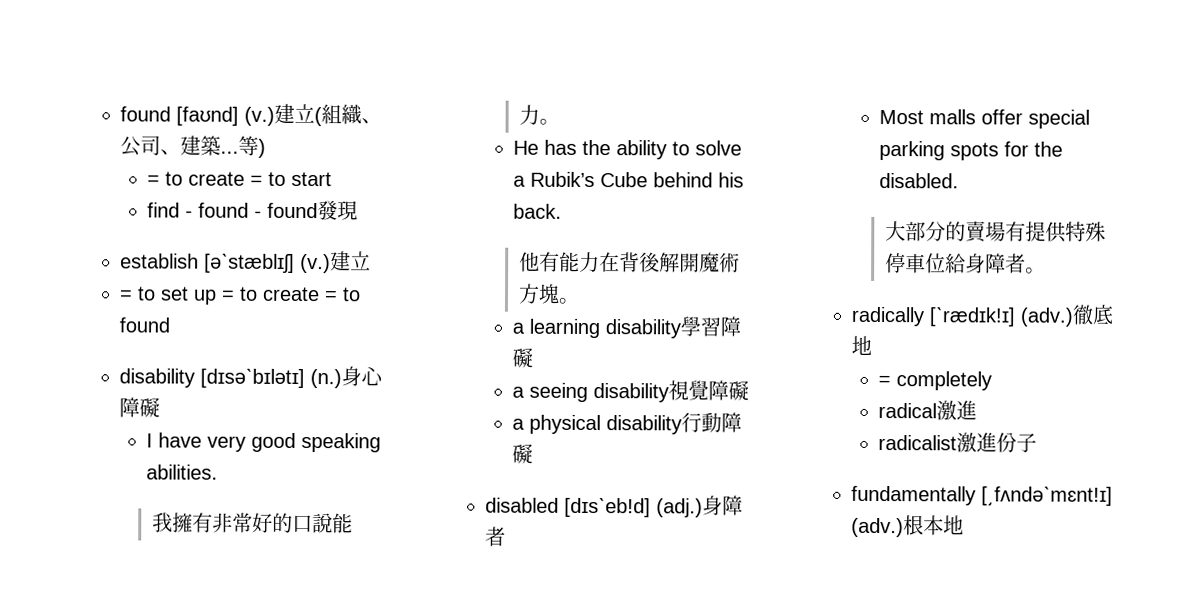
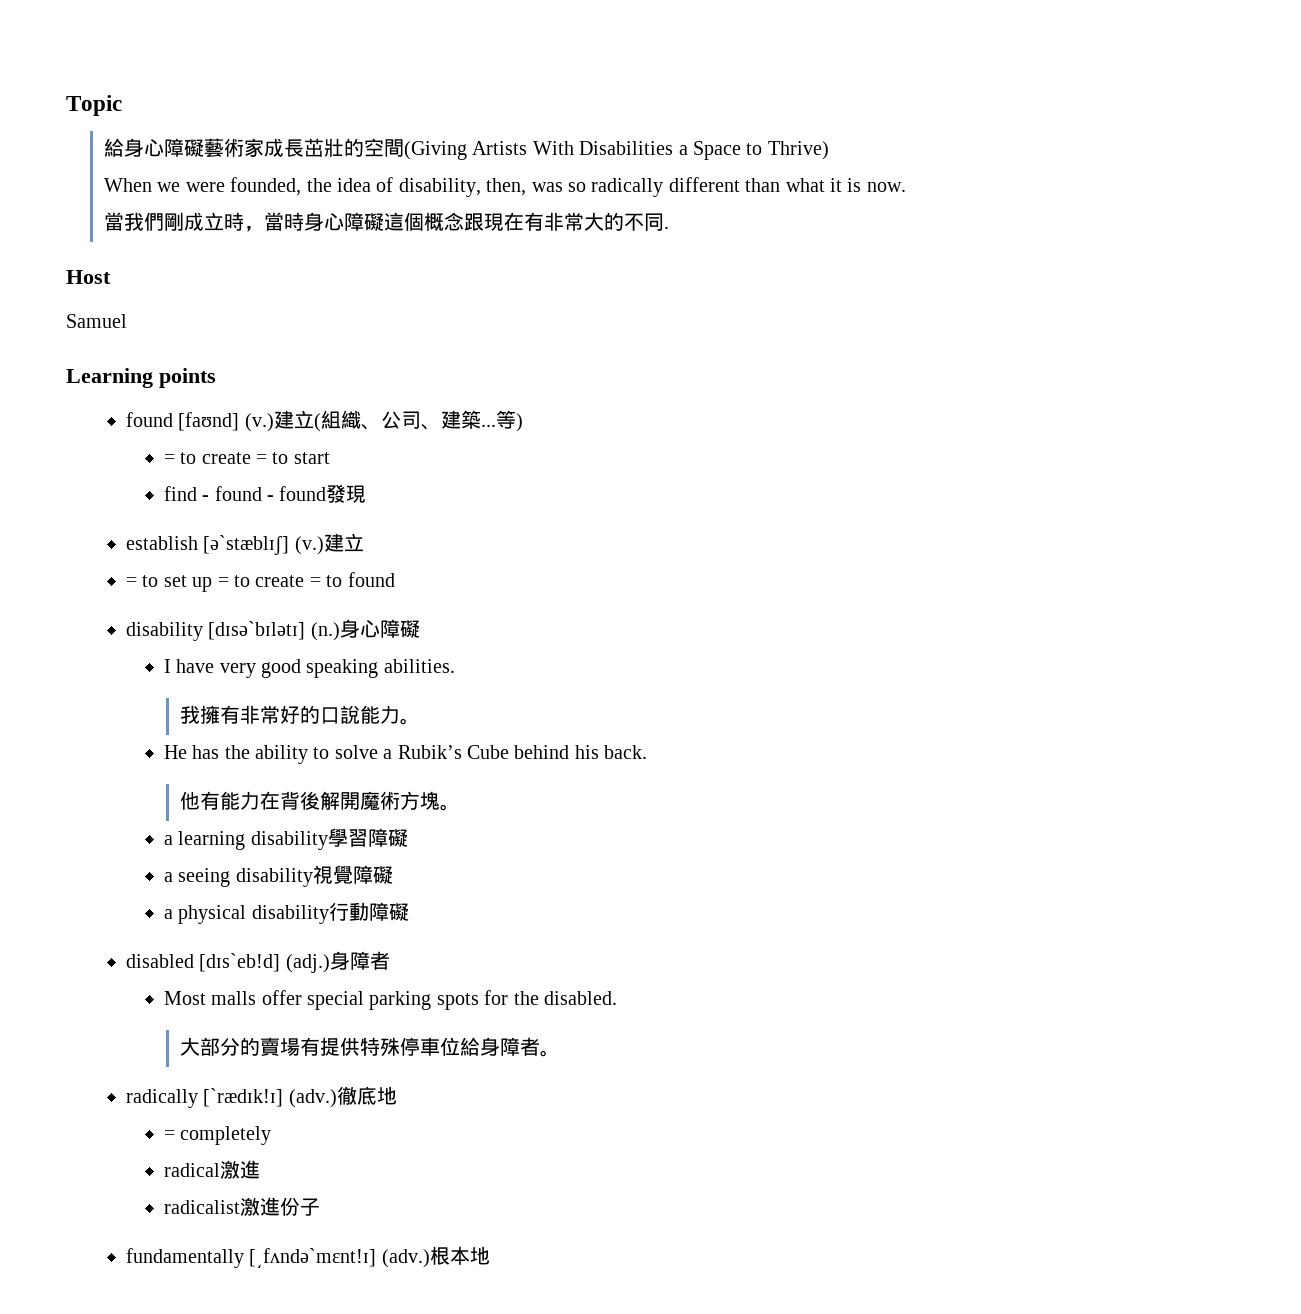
(119, 114) none -> [66,95,122,116] [103,138,829,160] [103,177,906,197] [103,212,669,232] [66,270,111,284] [66,314,127,328] [66,368,216,388] Topic // 給身心障礙藝術家成長茁壯的空間(Giving Artists With Disabilities a Space to Thrive) // When we were founded, the idea of disability, then, was so radically different than what it is now. // 當我們剛成立時，當時身心障礙這個概念跟現在有非常大的不同. // Host // Samuel // Learning points //

